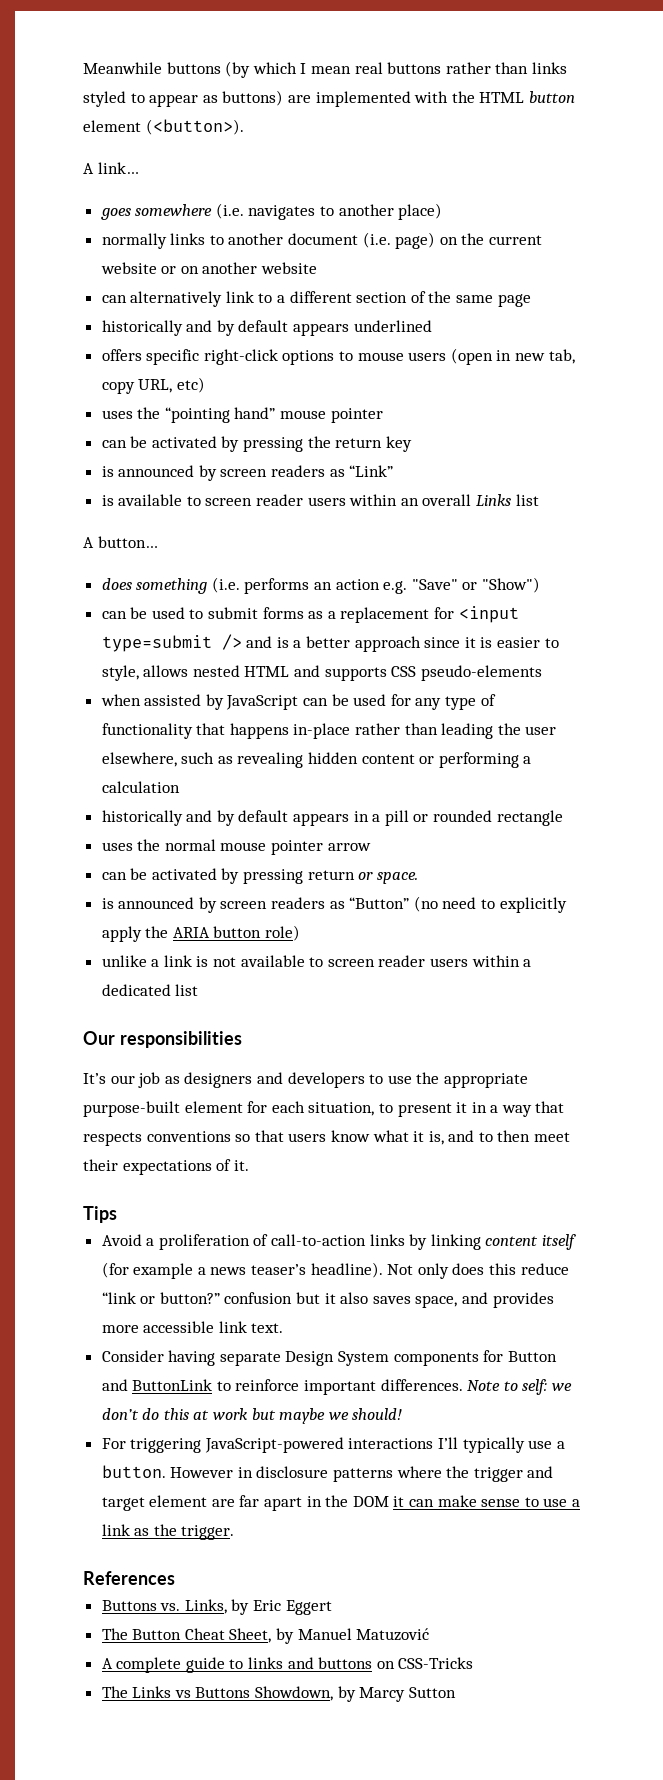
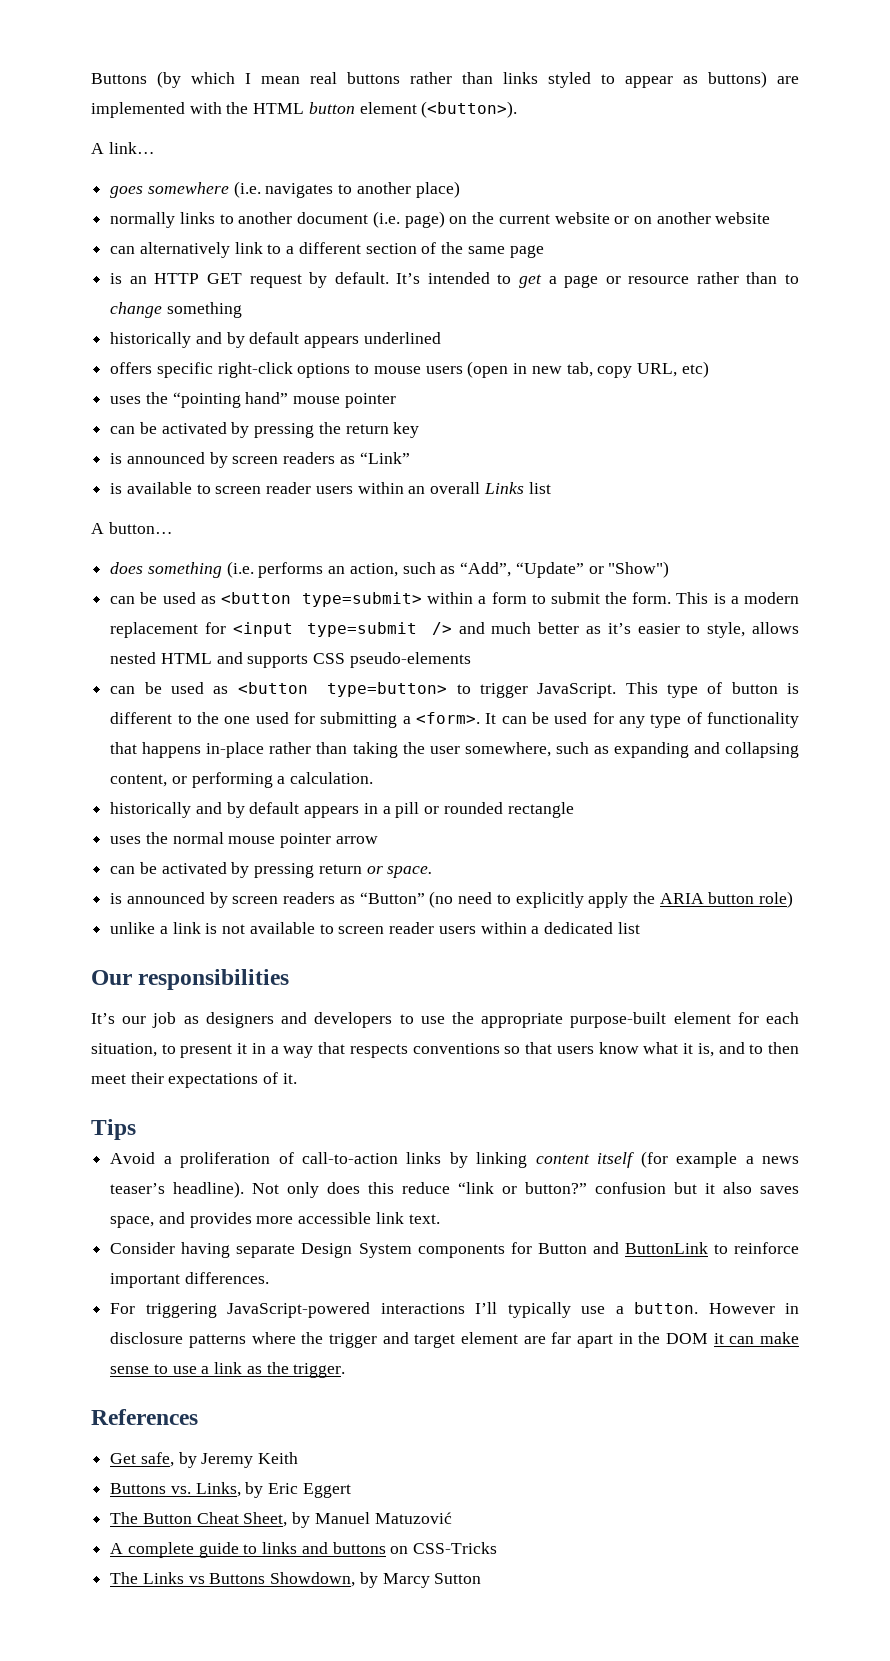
[83,62,221,74] Meanwhile buttons -> [91,73,147,84] Buttons
(531, 300) none -> [110,272,800,288] [110,302,242,318] // is an HTTP GET request by default. It’s intended to get a page or resource rather than to change something
[335,579,458,594] action e.g. "Save" -> [349,562,584,578] action, such as “Add”, “Update”
[189,607,336,619] to submit forms as a -> [200,592,799,607] as <button type=submit> within a form to submit the form. This is a modern
[276,636,493,652] is a better approach since it is -> [491,622,631,634] much better as it’s
[100,694,299,710] when assisted by JavaScript -> [110,682,799,698] [110,712,497,728] can be used as <button type=button> to trigger JavaScript. This type of button is different to the one used for submitting a <form>. It
[441,723,494,739] leading -> [352,742,398,758] taking
[101,752,415,768] elsewhere, such as revealing hidden content -> [464,742,799,758] [110,774,168,787] somewhere, such as expanding and collapsing content,
[101,781,180,793] calculation -> [290,772,374,784] calculation.
[467,1379,573,1395] [101,1408,403,1424] Note to self: we don’t do this at work but maybe we should! -> (269, 1278) none
(175, 1578) none -> [110,1452,299,1468] // Get safe, by Jeremy Keith

